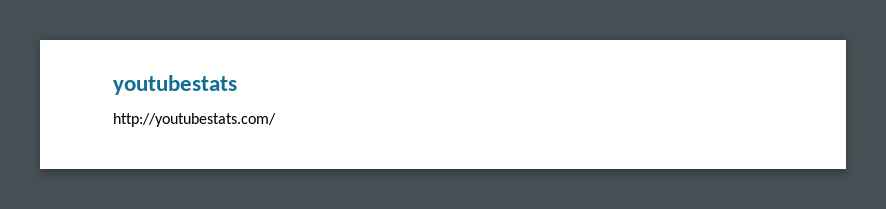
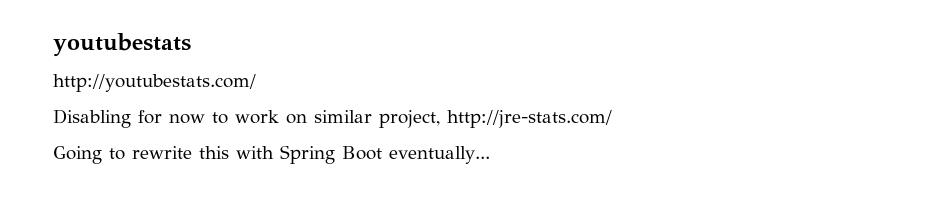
(276, 120) none -> [53,109,612,128] [53,145,490,164] // Disabling for now to work on similar project, http://jre-stats.com/ // Going to rewrite this with Spring Boot eventually...

